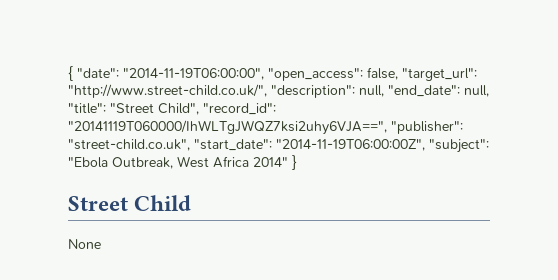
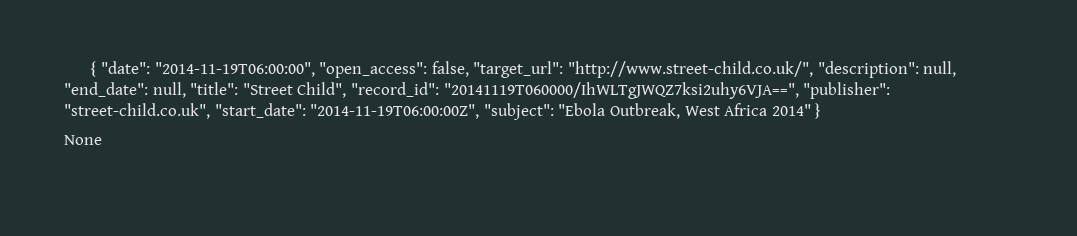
[68,195,192,211] // Street Child -> (822, 111) none

